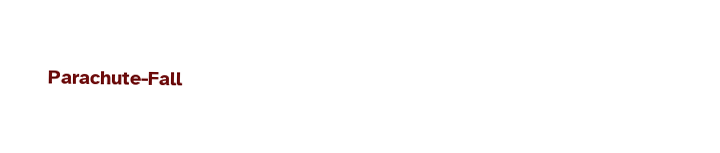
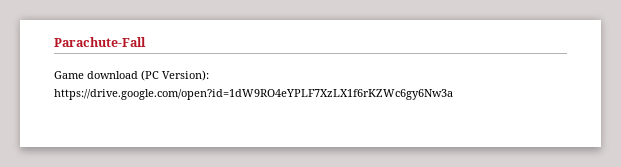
(184, 78) none -> [54,70,209,81] [54,89,453,100] // Game download (PC Version): https://drive.google.com/open?id=1dW9RO4eYPLF7XzLX1f6rKZWc6gy6Nw3a

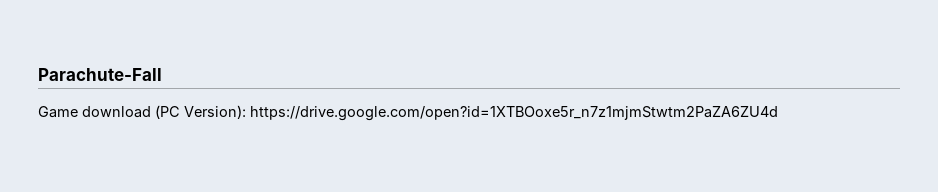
[54,89,453,100] https://drive.google.com/open?id=1dW9RO4eYPLF7XzLX1f6rKZWc6gy6Nw3a -> [250,106,778,121] https://drive.google.com/open?id=1XTBOoxe5r_n7z1mjmStwtm2PaZA6ZU4d

